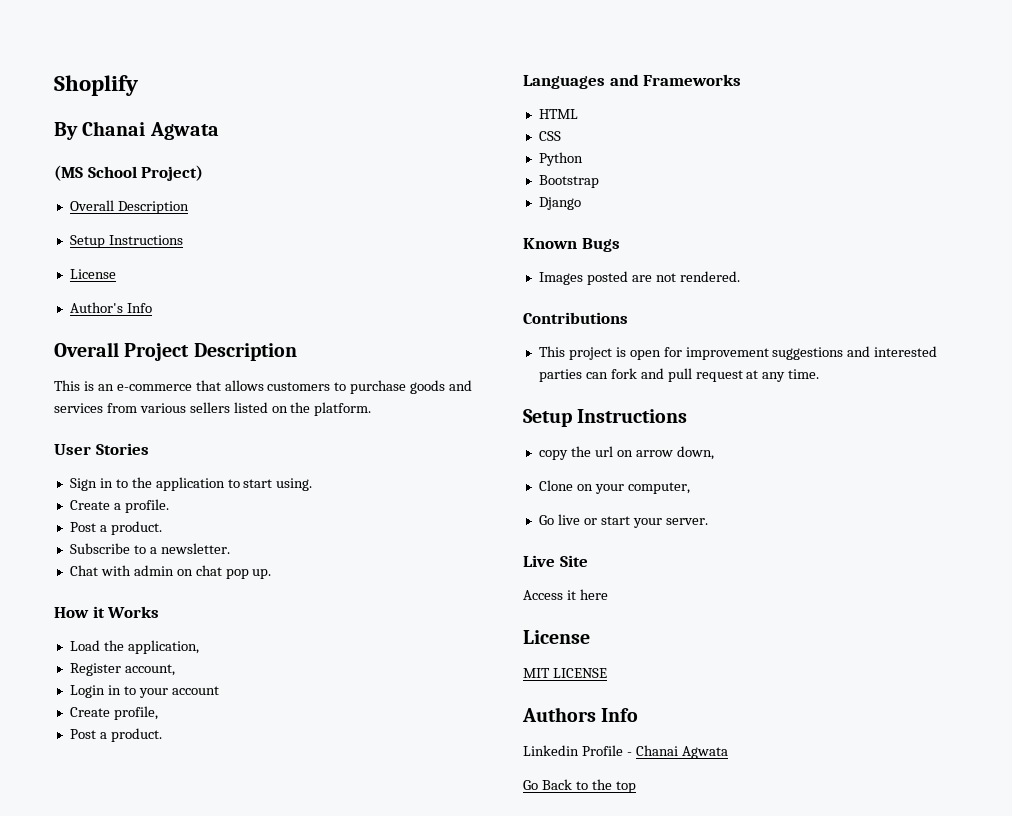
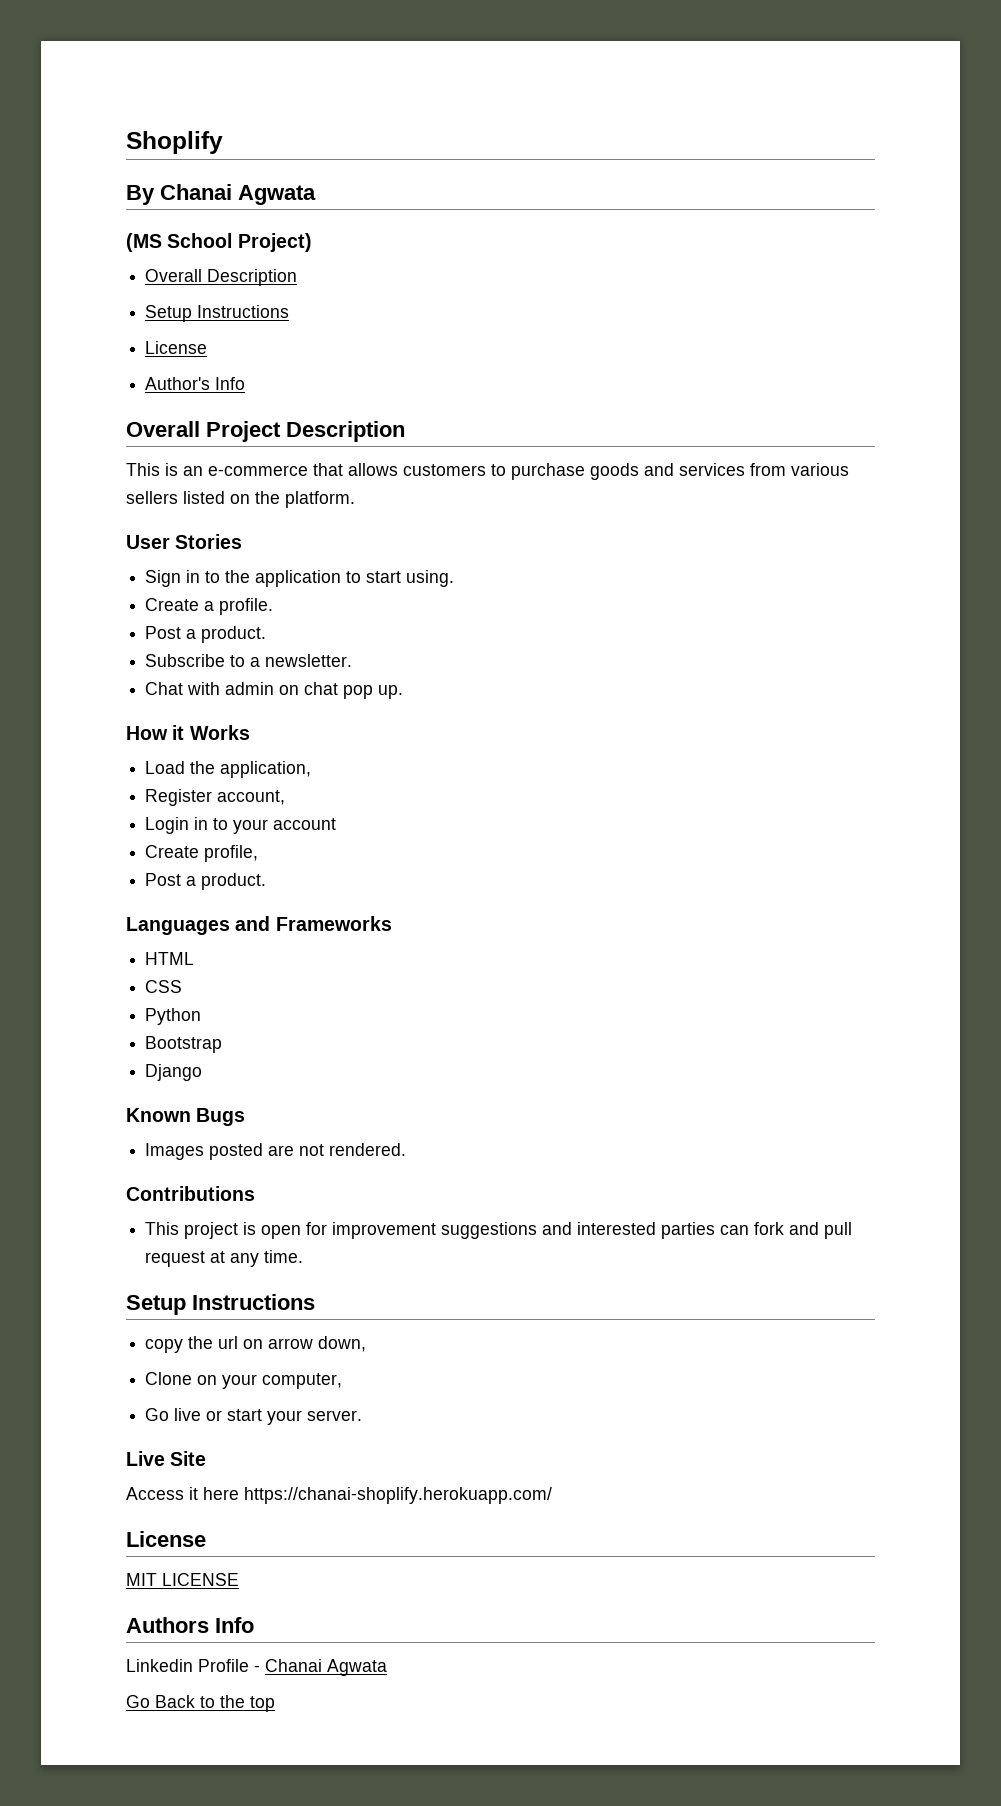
(608, 594) none -> [244,1487,552,1504] https://chanai-shoplify.herokuapp.com/

